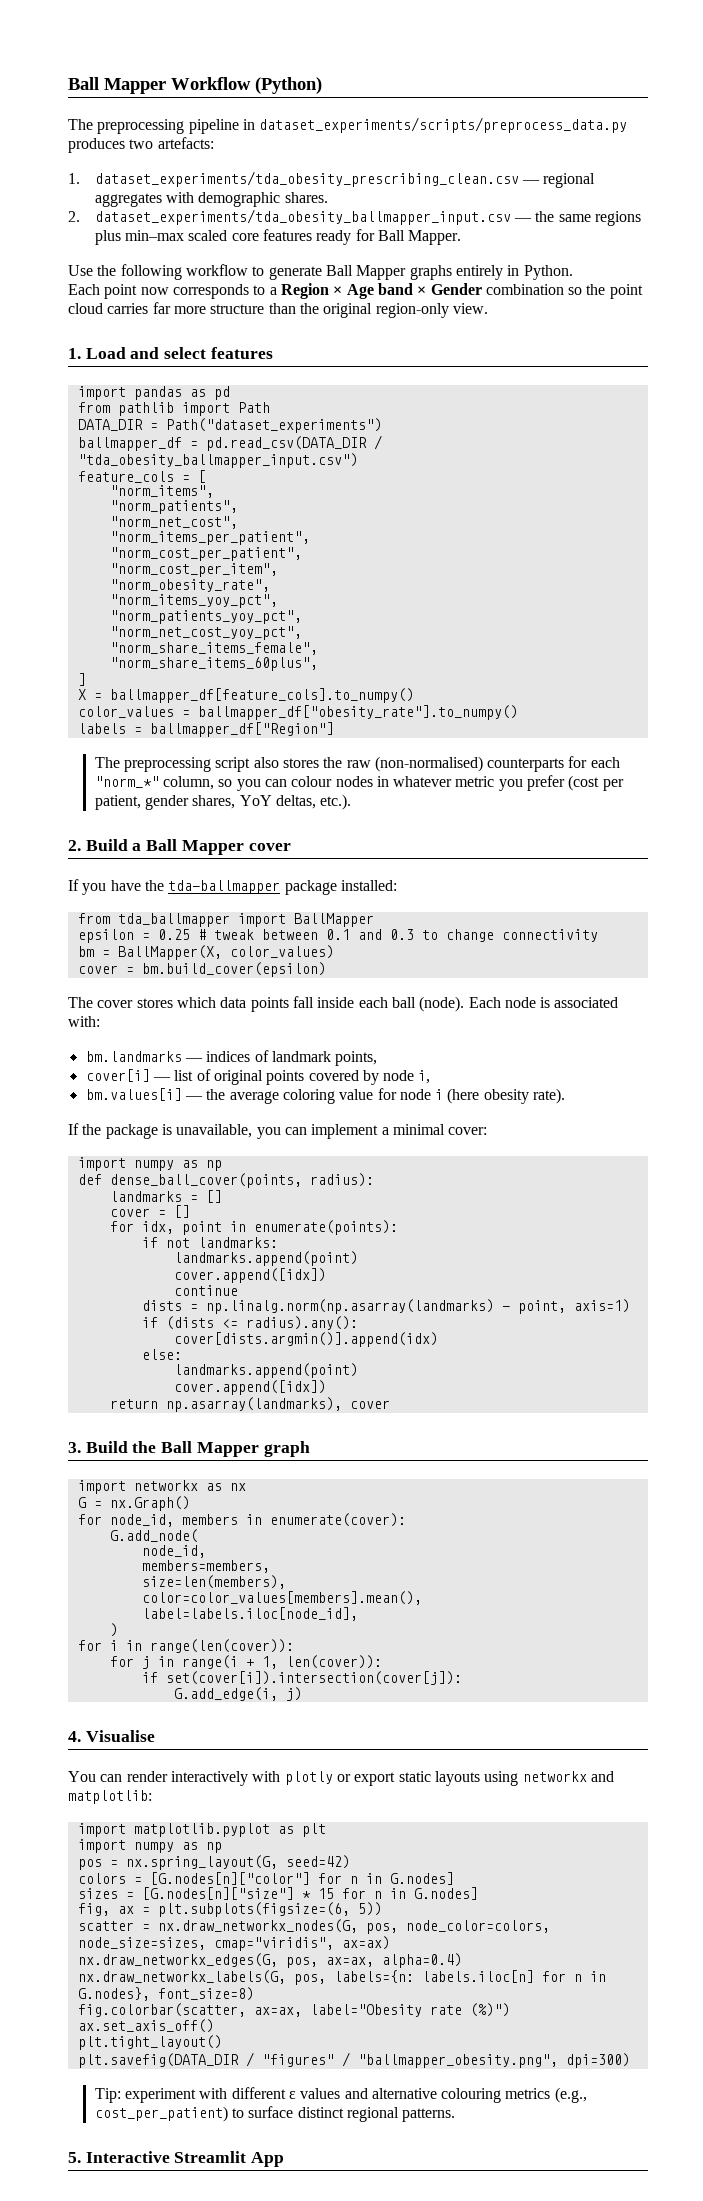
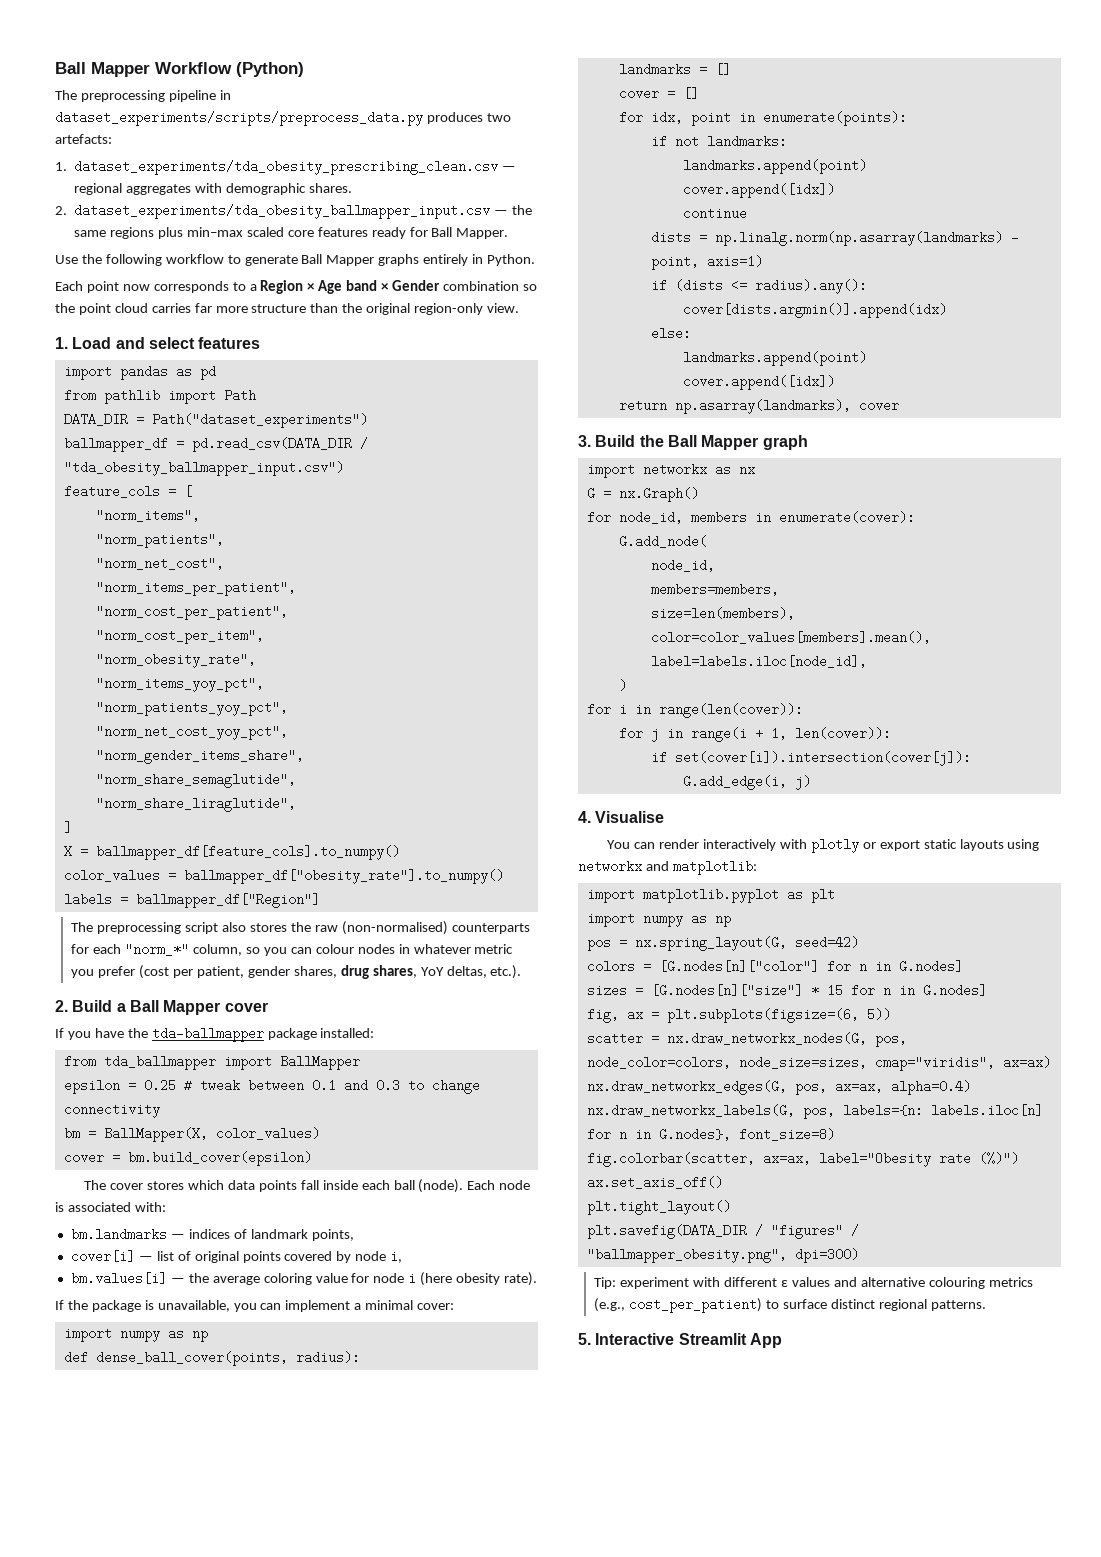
[109,642,318,655] [109,657,318,671] "norm_share_items_female", // "norm_share_items_60plus", -> [95,749,304,764] [95,773,296,788] [95,797,296,812] "norm_gender_items_share", // "norm_share_semaglutide", // "norm_share_liraglutide",
(236, 802) none -> [340,965,417,979] drug shares,

